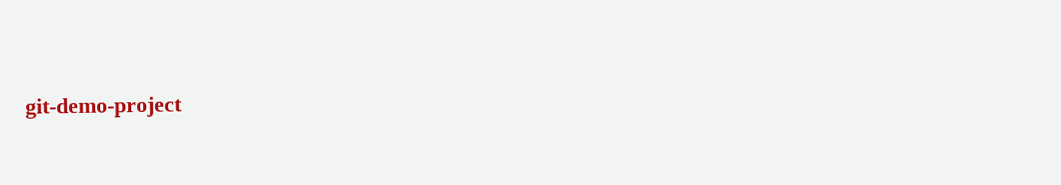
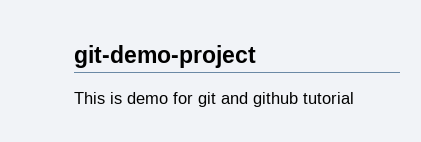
(183, 107) none -> [74,92,354,107] // This is demo for git and github tutorial

